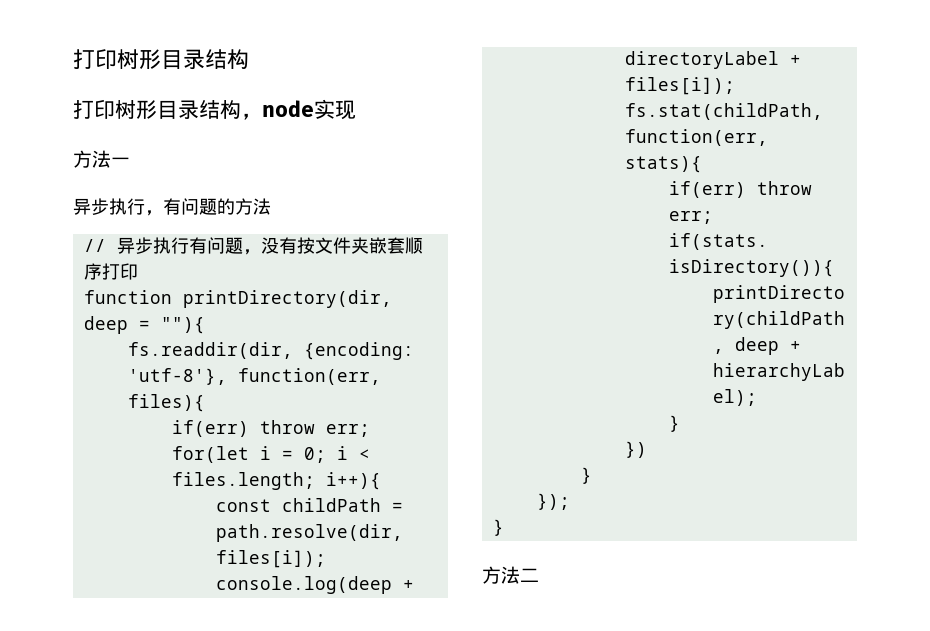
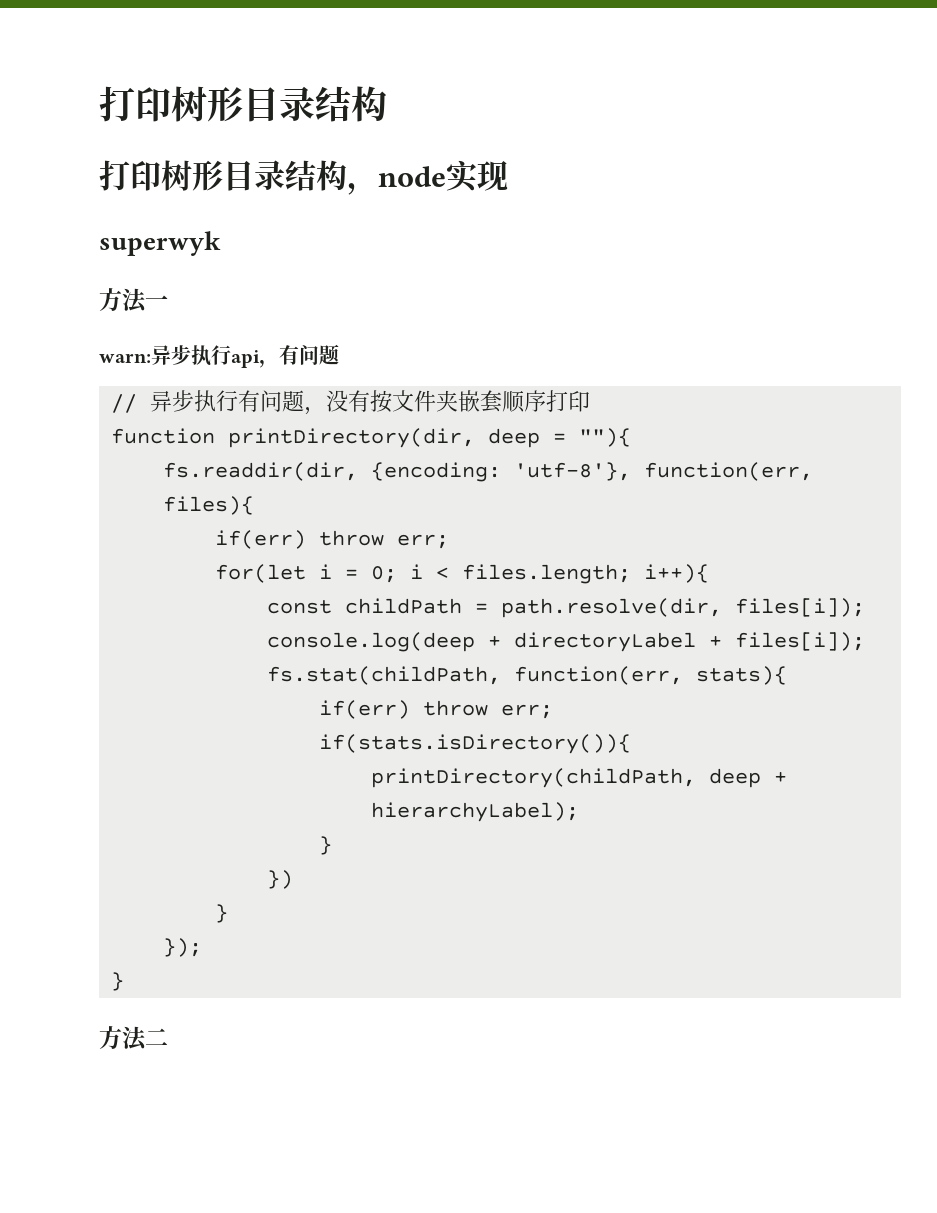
(356, 110) none -> [99,231,221,256] // superwyk
[73,198,145,215] 异步执行 -> [99,345,260,368] warn:异步执行api
[217,198,271,215] 的方法 -> (339, 354) none

